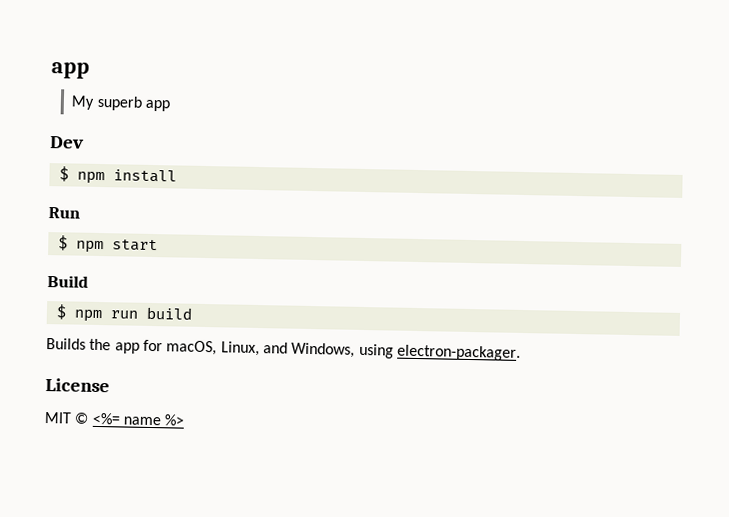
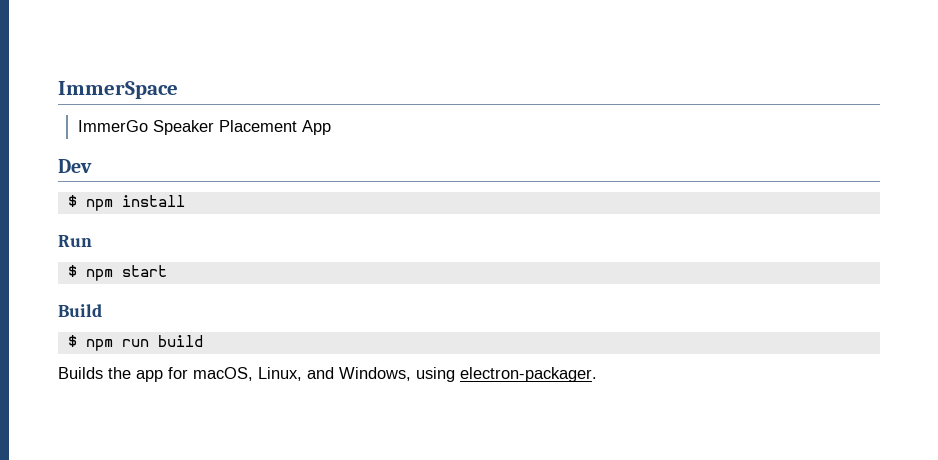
[51,62,90,79] [71,95,170,112] app // My superb app -> [58,81,178,99] [77,120,331,135] ImmerSpace // ImmerGo Speaker Placement App
[45,378,110,393] [44,412,186,426] // License // MIT © <%= name %> -> (597, 374) none

